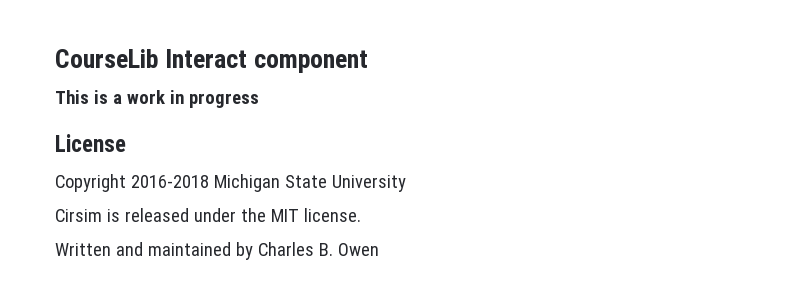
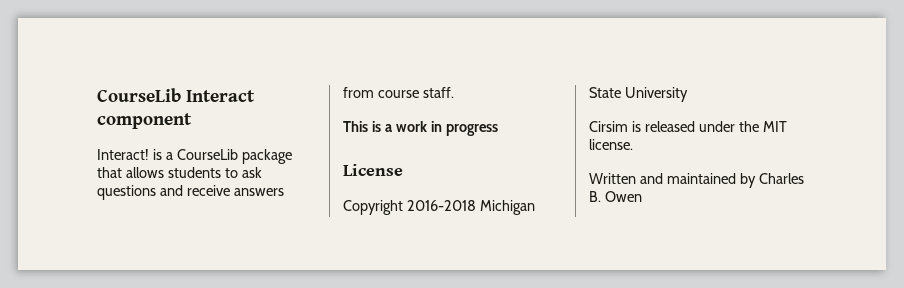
(369, 61) none -> [97,149,292,164] [97,167,262,178] [97,185,284,200] [343,87,454,98] // Interact! is a CourseLib package that allows students to ask questions and receive answers from course staff.

